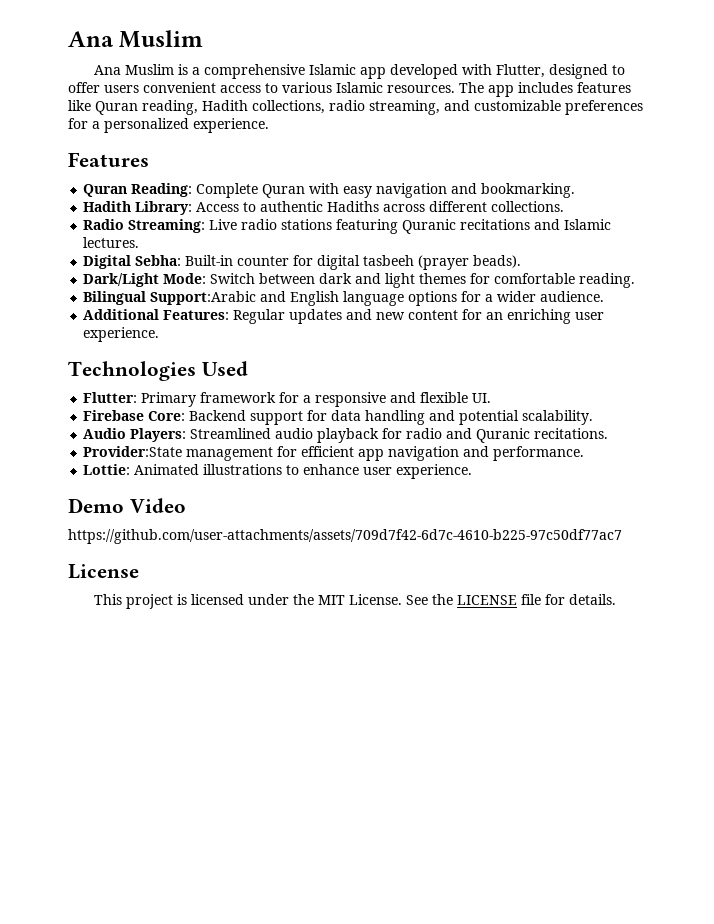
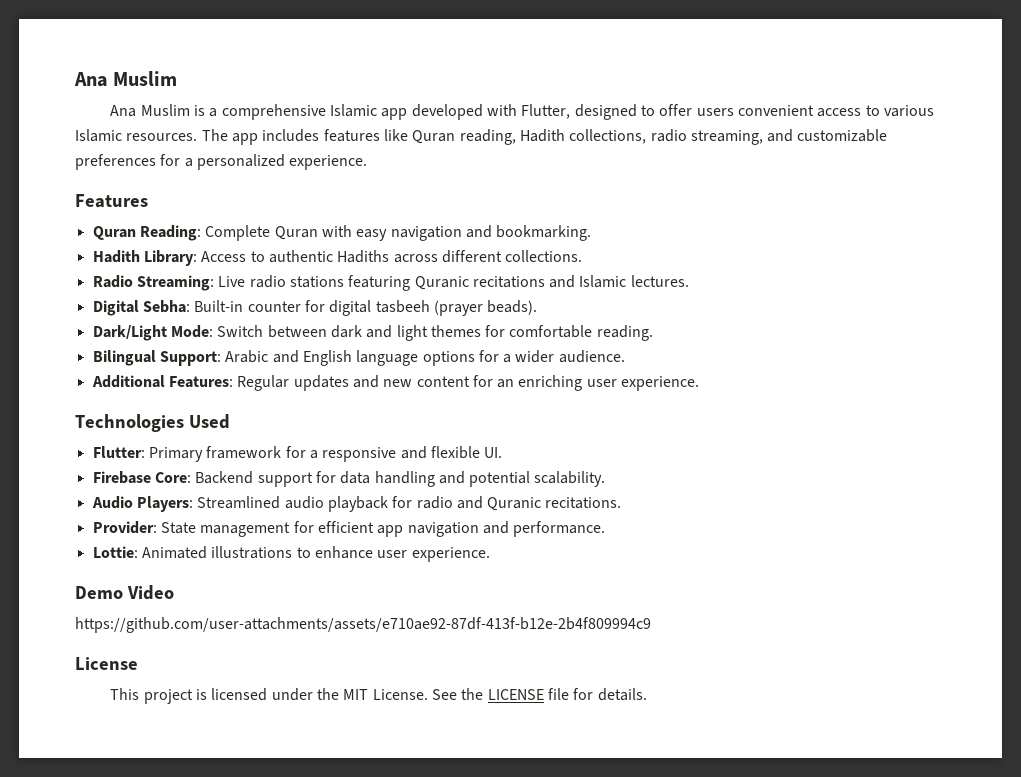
[150,291,257,305] Support:Arabic -> [159,350,269,366] Support: Arabic
[83,446,183,457] Provider:State -> [92,521,196,534] Provider: State
[68,529,622,544] https://github.com/user-attachments/assets/709d7f42-6d7c-4610-b225-97c50df77ac7 -> [75,617,651,633] https://github.com/user-attachments/assets/e710ae92-87df-413f-b12e-2b4f809994c9

